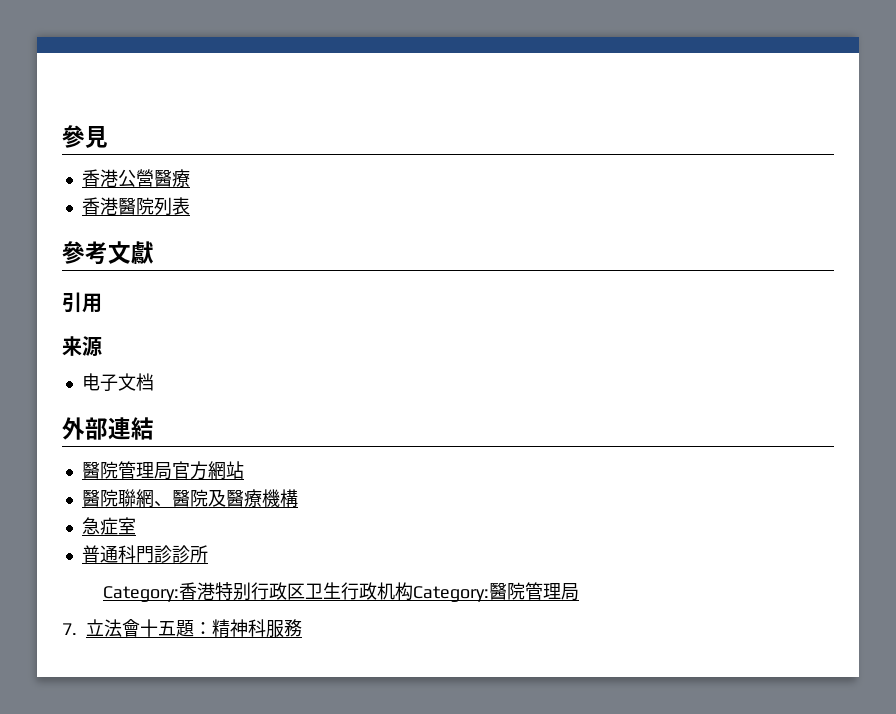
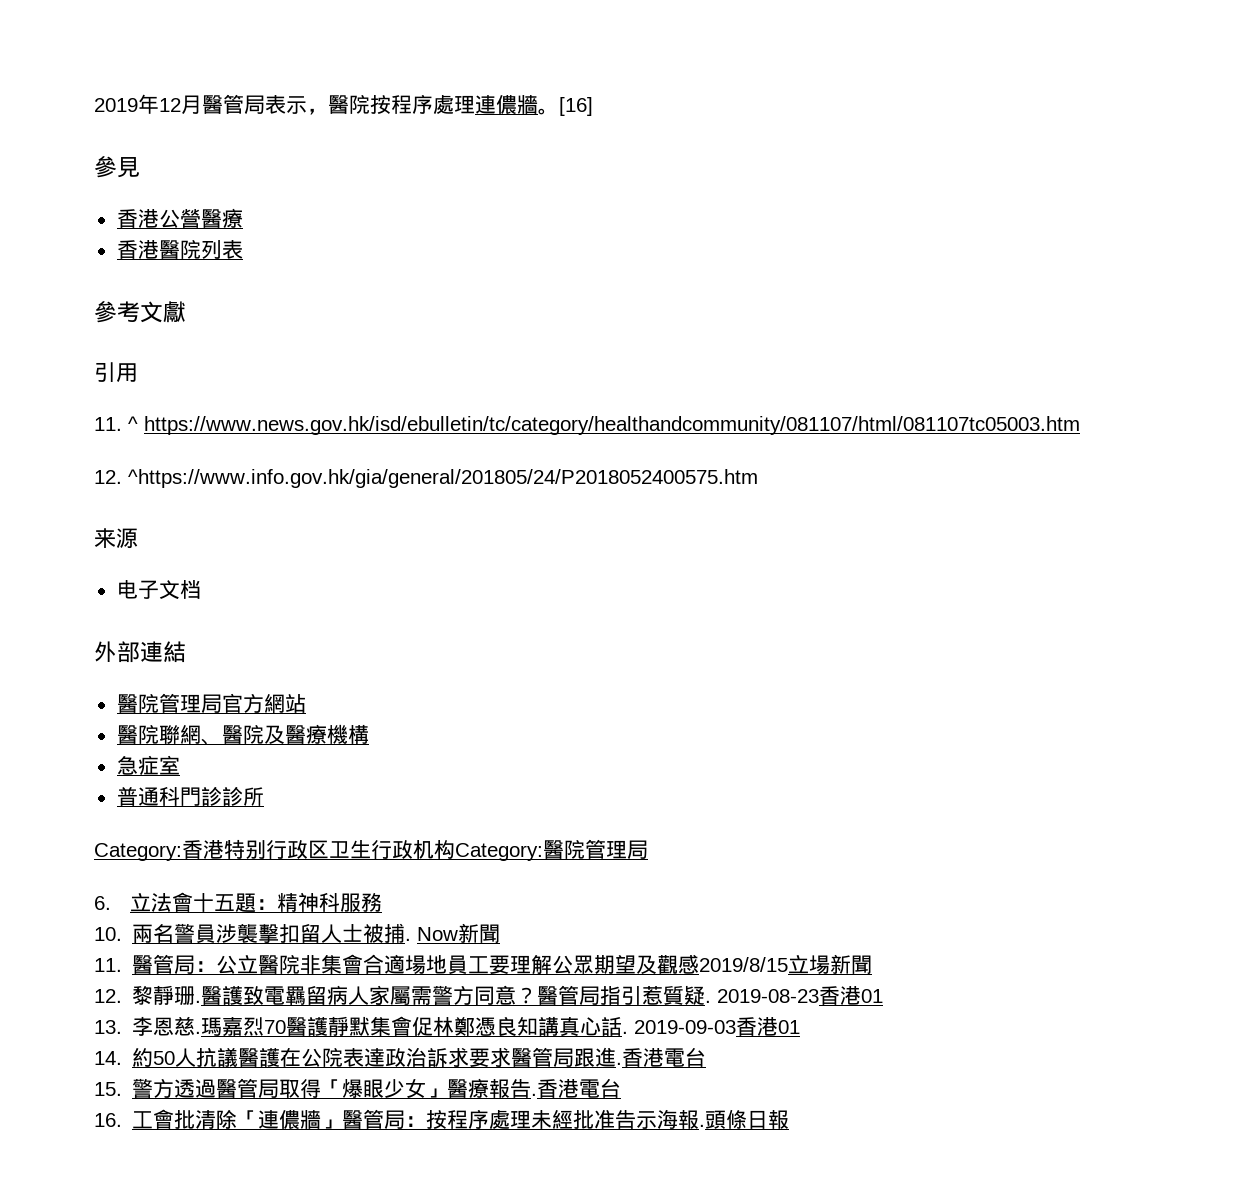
(62, 136) none -> [94,94,593,116] 2019年12月醫管局表示，醫院按程序處理連儂牆。[16] //
(102, 303) none -> [94,416,1080,435] [94,469,758,488] // 11. ^ https://www.news.gov.hk/isd/ebulletin/tc/category/healthandcommunity/081107/html/081107tc05003.htm // 12. ^https://www.info.gov.hk/gia/general/201805/24/P2018052400575.htm
[62,623,77,635] 7. -> [94,896,111,910] 6.
(302, 628) none -> [94,923,501,944] [94,954,873,975] [94,985,884,1006] [94,1016,801,1037] [94,1047,707,1068] [94,1078,622,1098] [94,1109,790,1130] // 10.兩名警員涉襲擊扣留人士被捕. Now新聞 // 11.醫管局：公立醫院非集會合適場地員工要理解公眾期望及觀感2019/8/15立場新聞 // 12.黎靜珊.醫護致電羈留病人家屬需警方同意？醫管局指引惹質疑. 2019-08-23香港01 // 13.李恩慈.瑪嘉烈70醫護靜默集會促林鄭憑良知講真心話. 2019-09-03香港01 // 14.約50人抗議醫護在公院表達政治訴求要求醫管局跟進.香港電台 // 15.警方透過醫管局取得「爆眼少女」醫療報告.香港電台 // 16.工會批清除「連儂牆」醫管局：按程序處理未經批准告示海報.頭條日報

